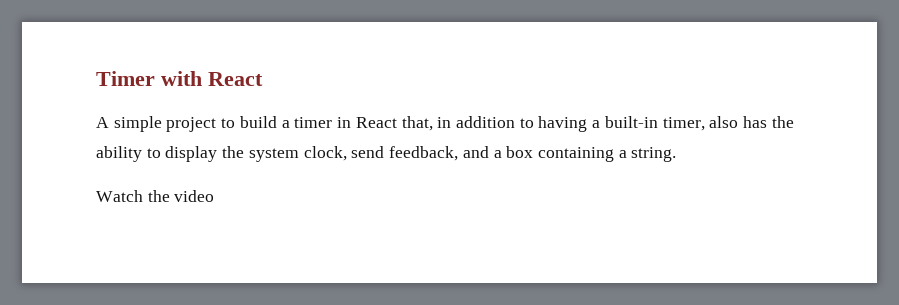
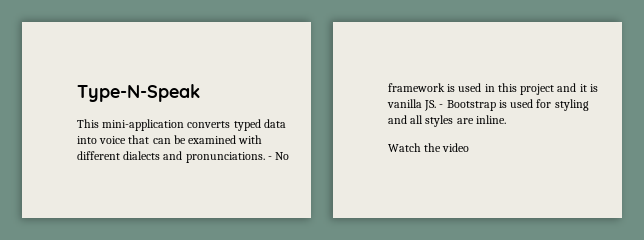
[96,71,263,86] [96,116,794,132] [96,146,677,162] Timer with React // A simple project to build a timer in React that, in addition to having a built-in timer, also has the ability to display the system clock, send feedback, and a box containing a string. -> [77,84,200,102] [77,119,286,131] [77,135,263,144] [77,151,290,163] [388,83,598,95] [387,99,589,111] [388,115,506,127] Type-N-Speak // This mini-application converts typed data into voice that can be examined with different dialects and pronunciations. - No framework is used in this project and it is vanilla JS. - Bootstrap is used for styling and all styles are inline.

